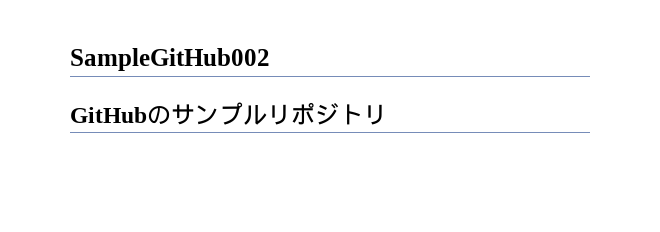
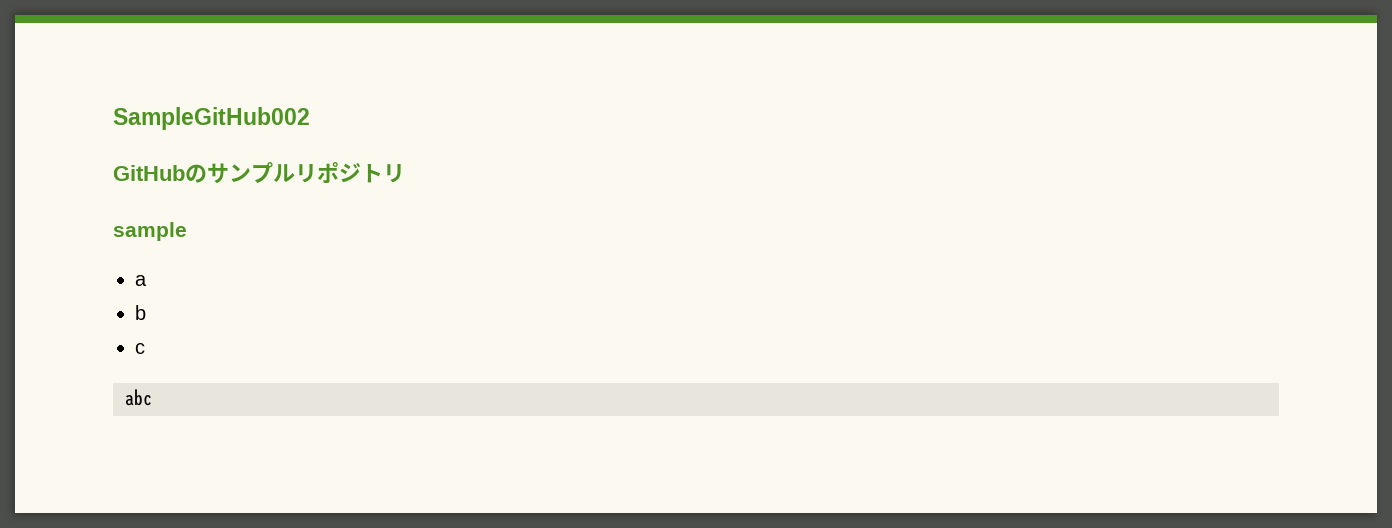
(387, 114) none -> [113,222,187,241] [135,275,147,286] [135,305,146,320] [135,343,145,354] [125,389,152,406] // sample // a // b // c // abc

